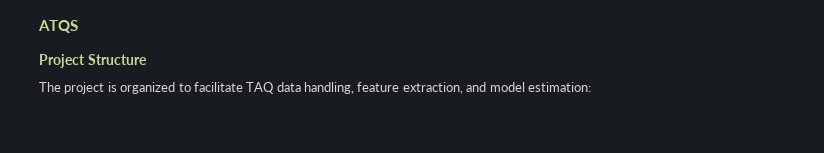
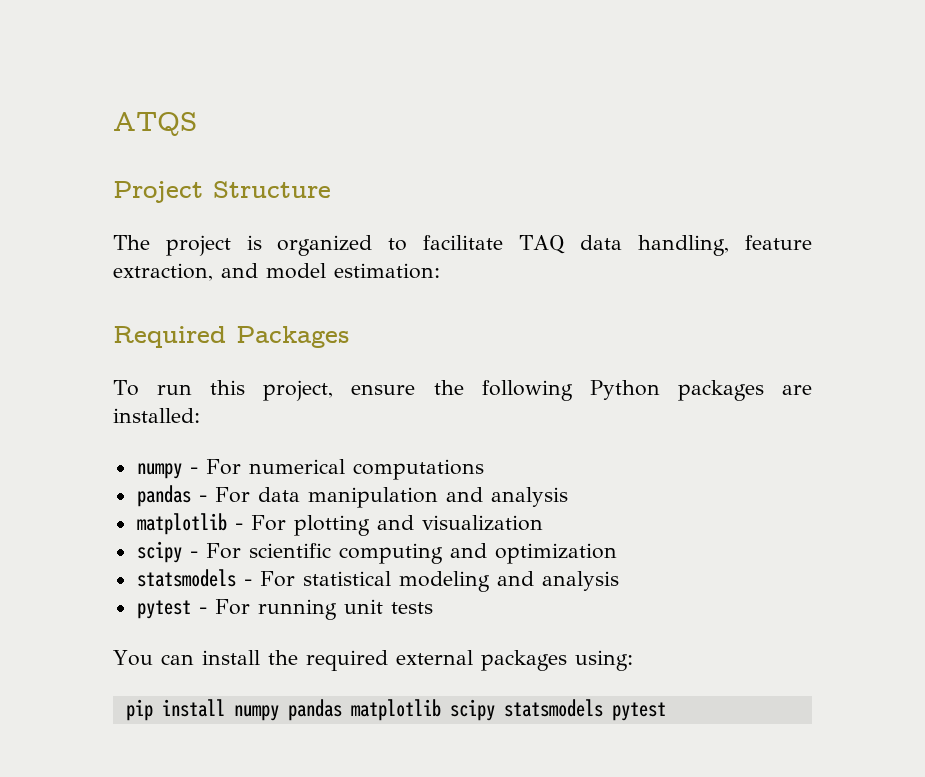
(591, 87) none -> [113,326,349,348] [113,380,812,401] [113,408,200,423] [136,459,484,480] [136,485,568,508] [136,513,543,536] [136,541,617,564] [136,569,619,592] [136,599,433,620] [113,650,633,671] [125,699,666,721] // Required Packages // To run this project, ensure the following Python packages are installed: // numpy - For numerical computations // pandas - For data manipulation and analysis // matplotlib - For plotting and visualization // scipy - For scientific computing and optimization // statsmodels - For statistical modeling and analysis // pytest - For running unit tests // You can install the required external packages using: // pip install numpy pandas matplotlib scipy statsmodels pytest

